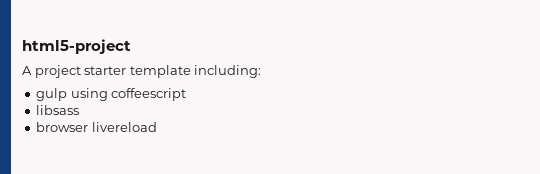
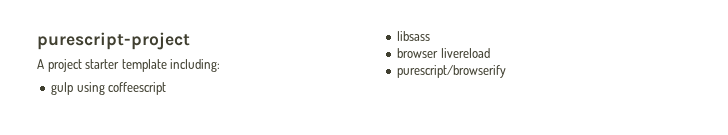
[22,39,131,54] html5-project -> [37,32,190,50] purescript-project
(157, 127) none -> [397,65,507,78] // purescript/browserify

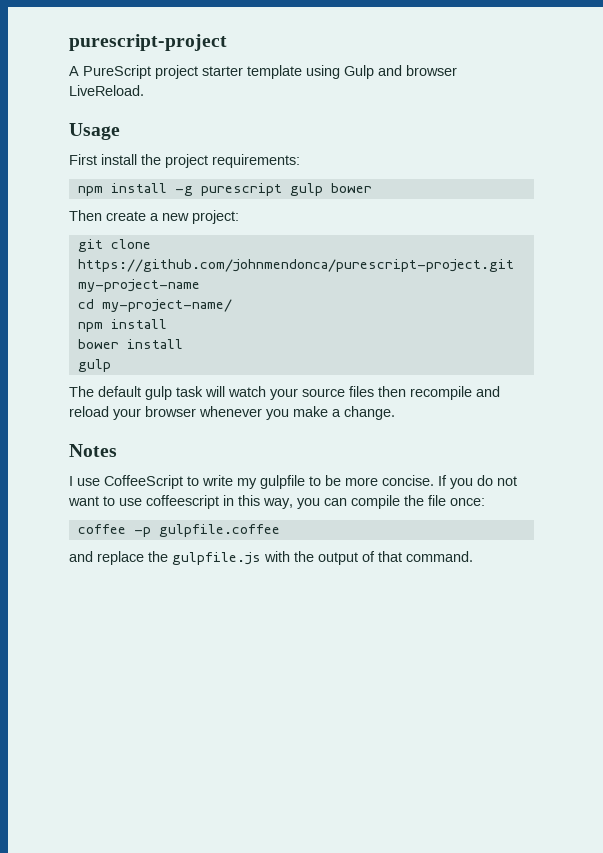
(44, 64) none -> [83,65,151,79] PureScript
[170,59,221,72] [51,82,167,95] [397,31,431,41] [397,48,490,58] [397,65,507,78] including: // gulp using coffeescript // libsass // browser livereload // purescript/browserify -> [306,65,457,79] [69,85,144,96] [69,123,120,140] [69,154,300,168] [77,183,372,196] [69,210,239,224] [77,239,151,252] [77,259,514,272] [77,279,200,292] [77,299,232,312] [77,319,167,332] [77,339,183,349] [77,359,111,372] [69,386,500,400] [69,406,395,420] [69,444,117,457] [69,475,517,489] [68,495,485,509] [77,524,280,537] [69,551,473,565] using Gulp and browser LiveReload. // Usage // First install the project requirements: // npm install -g purescript gulp bower // Then create a new project: // git clone https://github.com/johnmendonca/purescript-project.git my-project-name // cd my-project-name/ // npm install // bower install // gulp // The default gulp task will watch your source files then recompile and reload your browser whenever you make a change. // Notes // I use CoffeeScript to write my gulpfile to be more concise. If you do not want to use coffeescript in this way, you can compile the file once: // coffee -p gulpfile.coffee // and replace the gulpfile.js with the output of that command.

